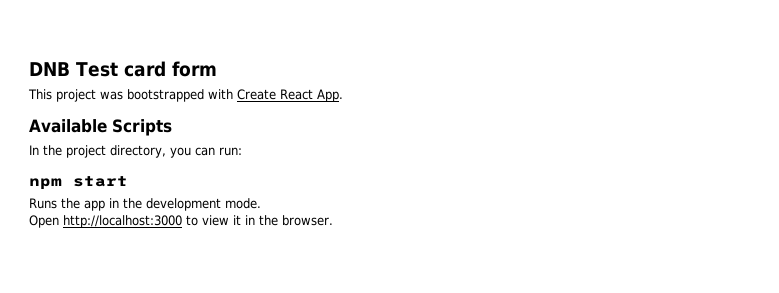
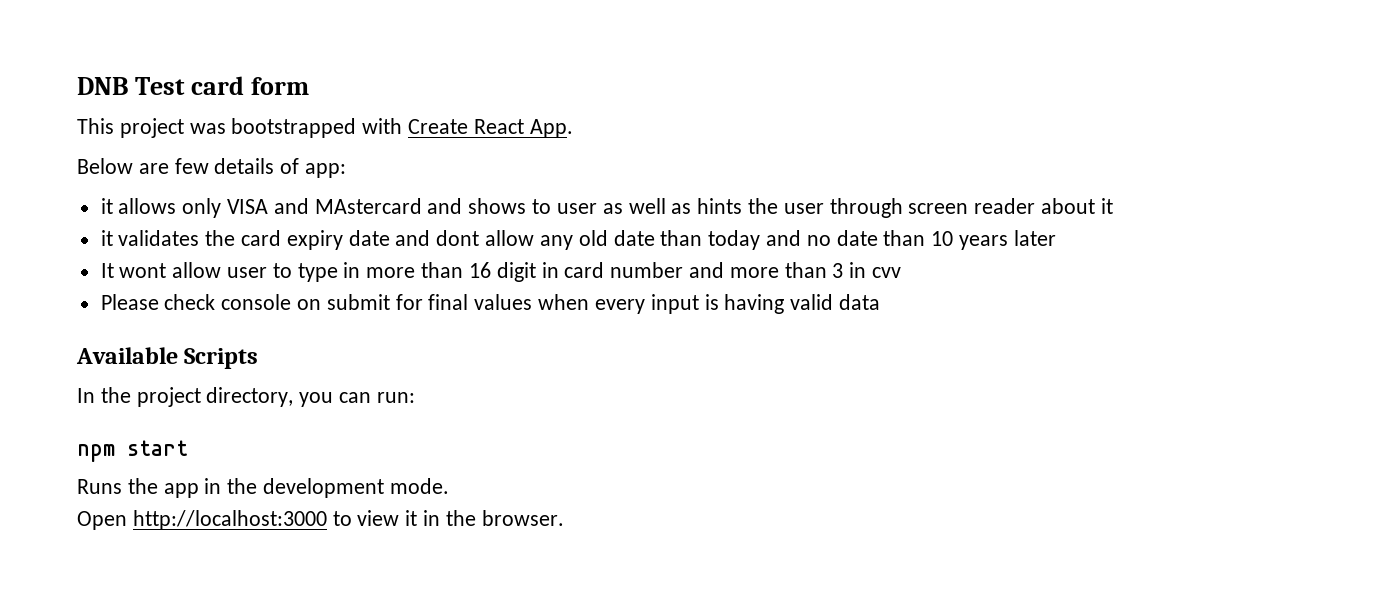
(343, 95) none -> [77,158,347,178] [100,198,1113,218] [100,230,1056,250] [100,262,901,282] [100,294,880,314] // Below are few details of app: // it allows only VISA and MAstercard and shows to user as well as hints the user through screen reader about it // it validates the card expiry date and dont allow any old date than today and no date than 10 years later // It wont allow user to type in more than 16 digit in card number and more than 3 in cvv // Please check console on submit for final values when every input is having valid data

